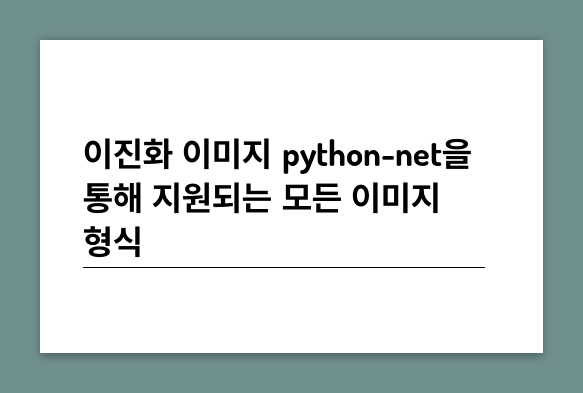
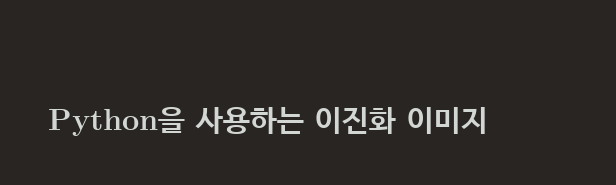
[83,138,472,174] [83,182,441,214] [83,226,143,258] 이진화 이미지 python-net을 통해 지원되는 모든 이미지 형식 -> [48,107,488,136] Python을 사용하는 이진화 이미지

